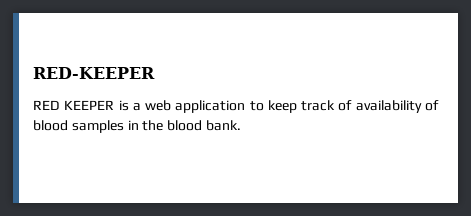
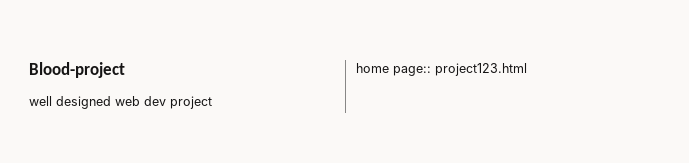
[33,67,155,79] [33,100,439,113] [33,120,241,133] RED-KEEPER // RED KEEPER is a web application to keep track of availability of blood samples in the blood bank. -> [29,62,125,78] [29,96,212,109] [356,63,527,76] Blood-project // well designed web dev project // home page:: project123.html

